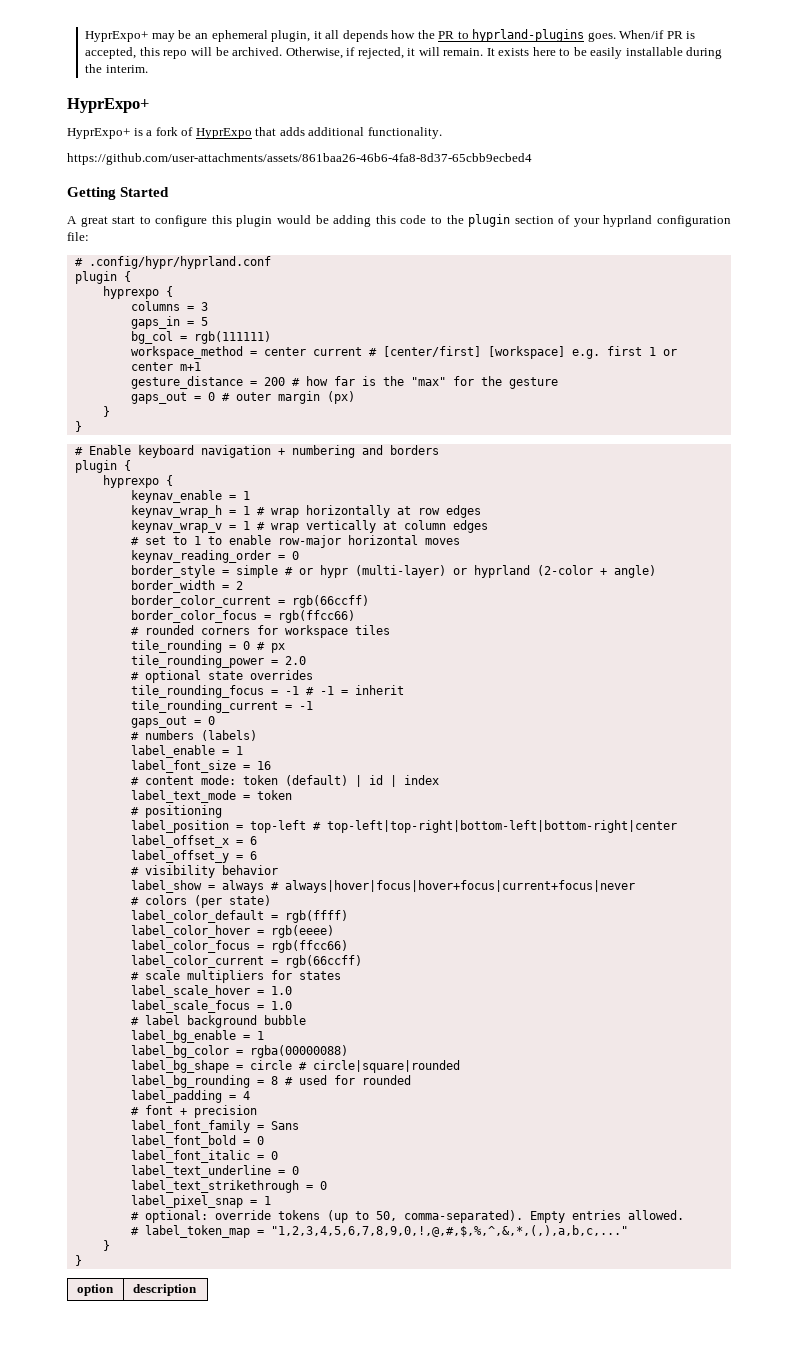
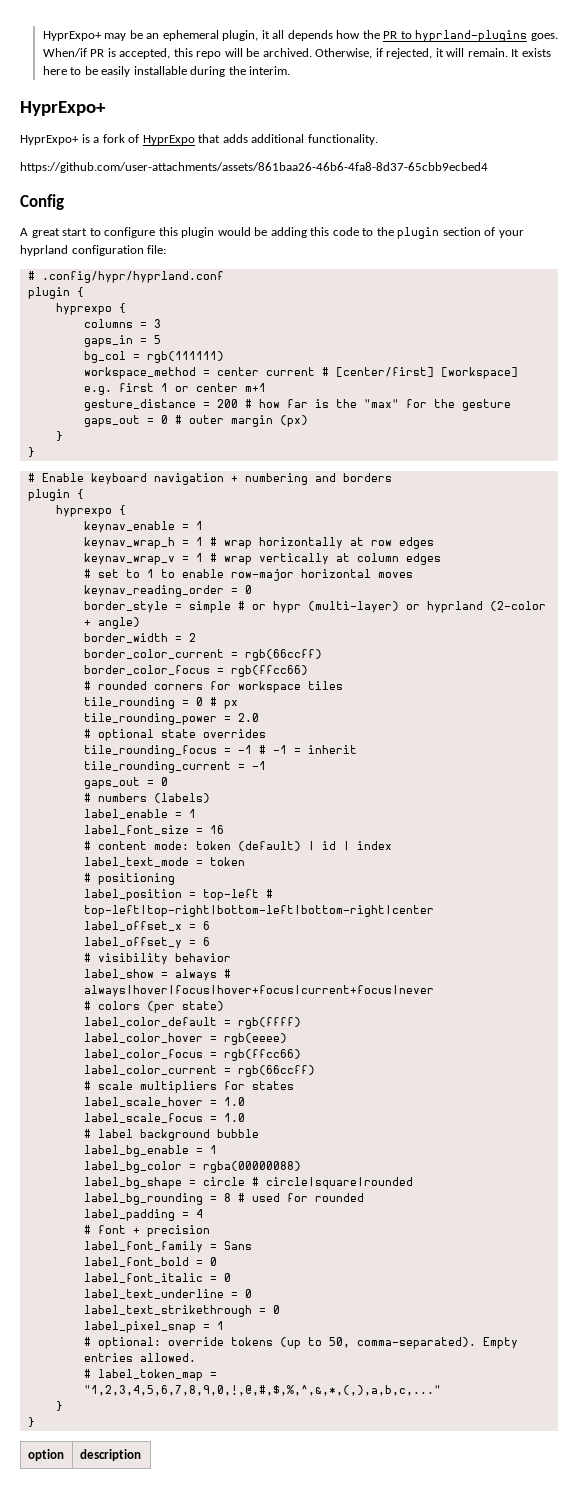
[67,187,170,200] Getting Started -> [20,194,64,210] Config

